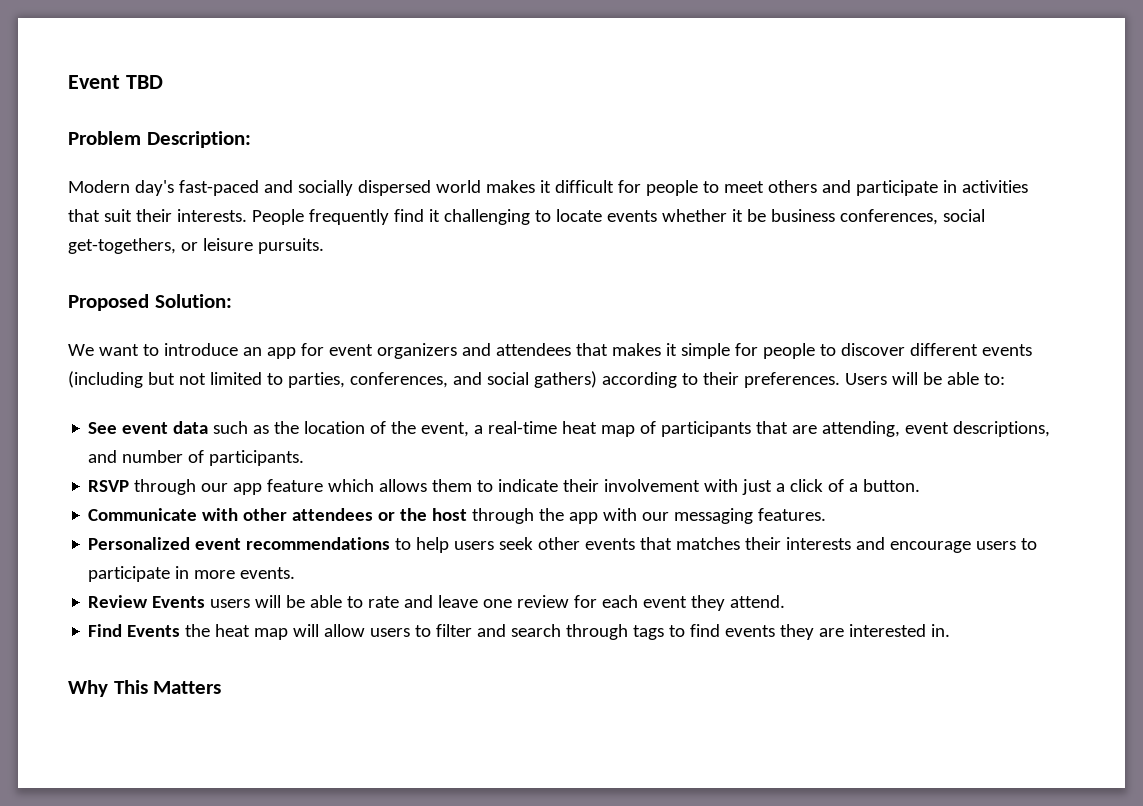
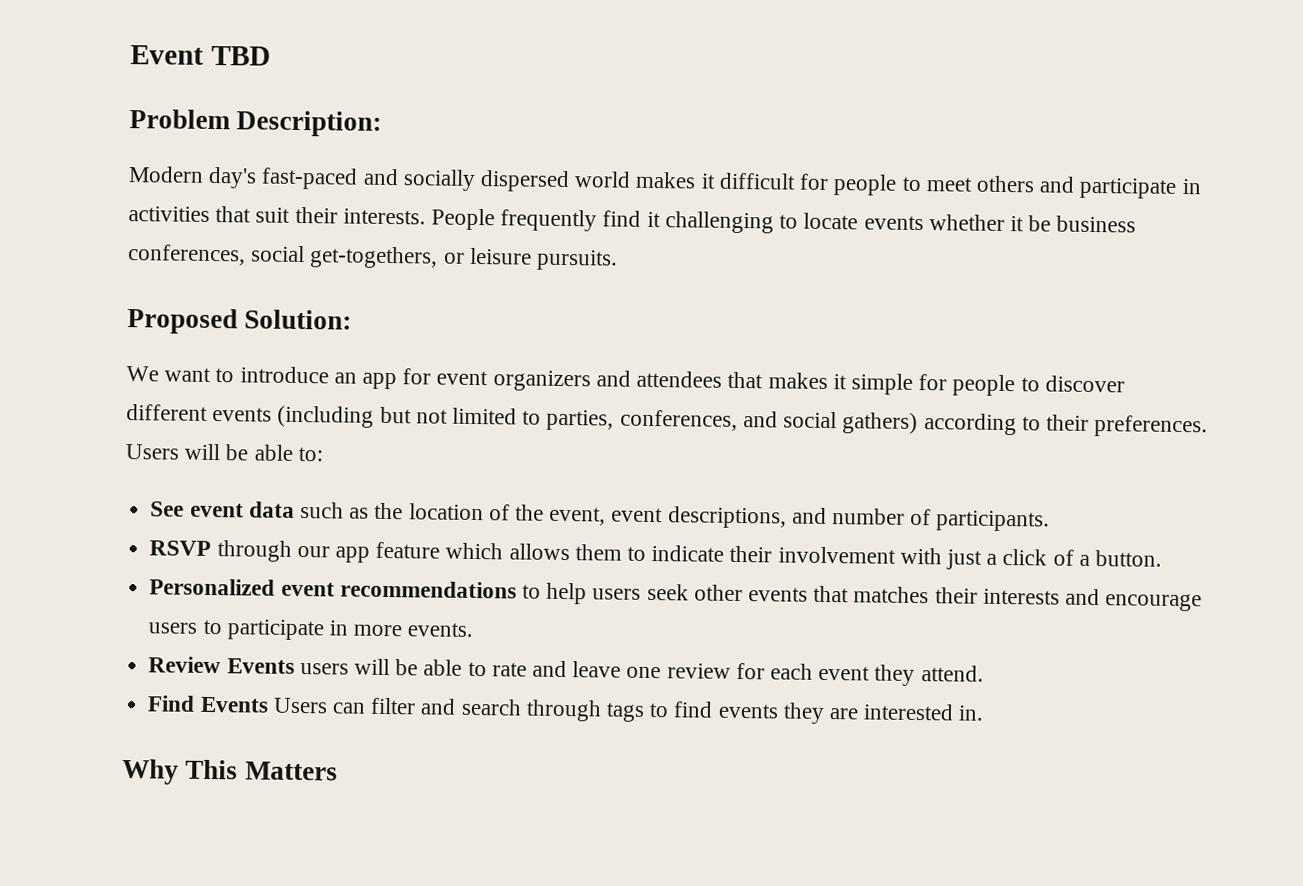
[474,421,901,437] a real-time heat map of participants that are attending, -> (607, 516) none
[88,508,827,524] // Communicate with other attendees or the host through the app with our messaging features. -> (1163, 558) none
[185,624,432,640] the heat map will allow users to -> [272,697,366,714] Users can

